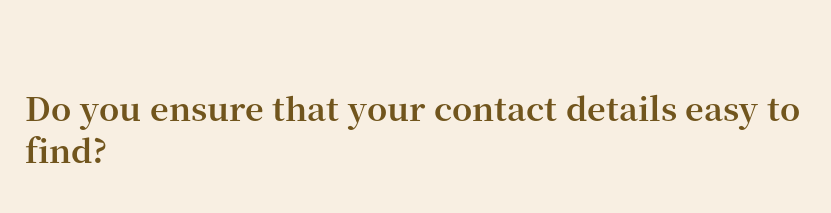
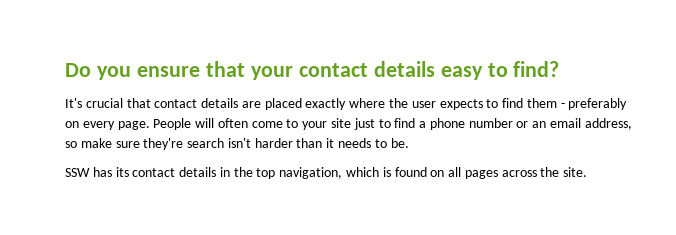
(107, 149) none -> [65,98,628,110] [65,118,632,130] [65,138,409,150] [65,167,588,179] // It's crucial that contact details are placed exactly where the user expects to find them - preferably on every page. People will often come to your site just to find a phone number or an email address, so make sure they're search isn't harder than it needs to be. // SSW has its contact details in the top navigation, which is found on all pages across the site.

